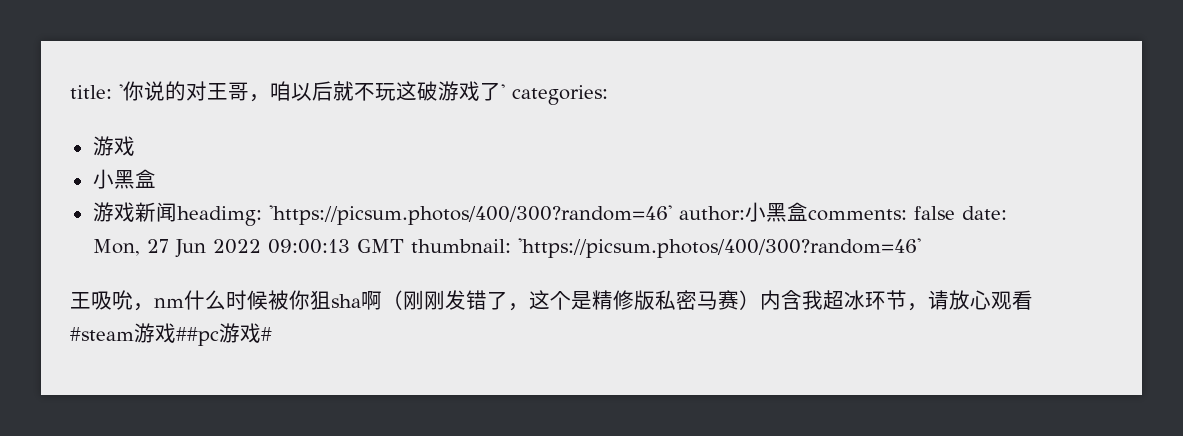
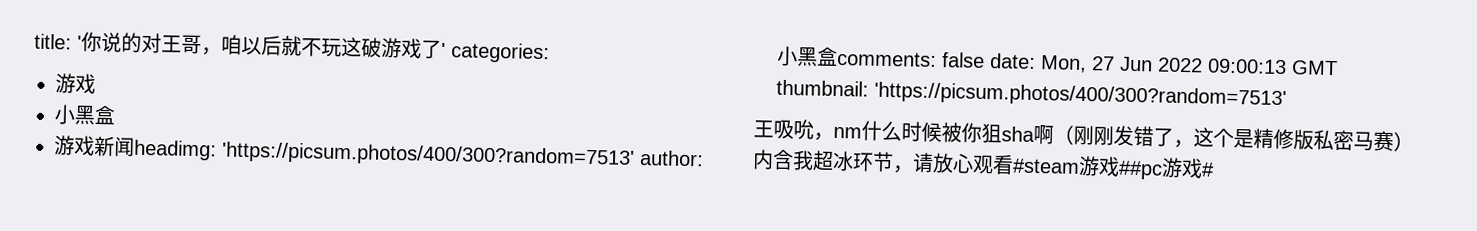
[268,205,672,225] 'https://picsum.photos/400/300?random=46' -> [221,141,635,169] 'https://picsum.photos/400/300?random=7513'
[517,238,921,258] 'https://picsum.photos/400/300?random=46' -> [874,81,1287,110] 'https://picsum.photos/400/300?random=7513'

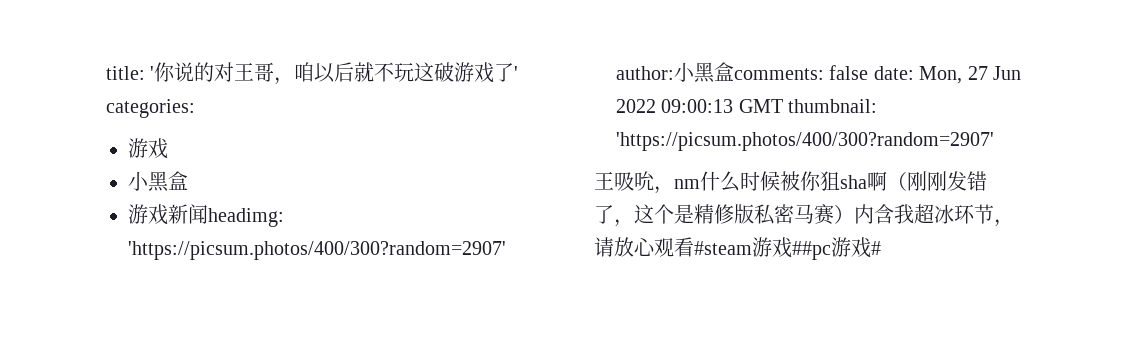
[221,141,635,169] 'https://picsum.photos/400/300?random=7513' -> [128,241,506,260] 'https://picsum.photos/400/300?random=2907'
[874,81,1287,110] 'https://picsum.photos/400/300?random=7513' -> [616,132,994,151] 'https://picsum.photos/400/300?random=2907'

